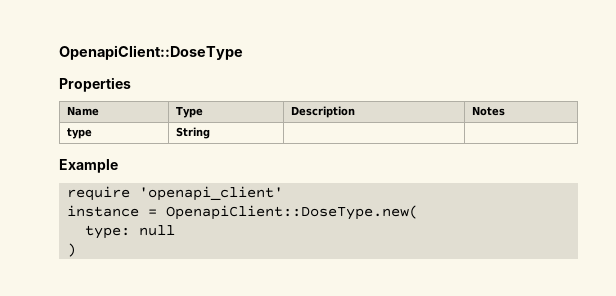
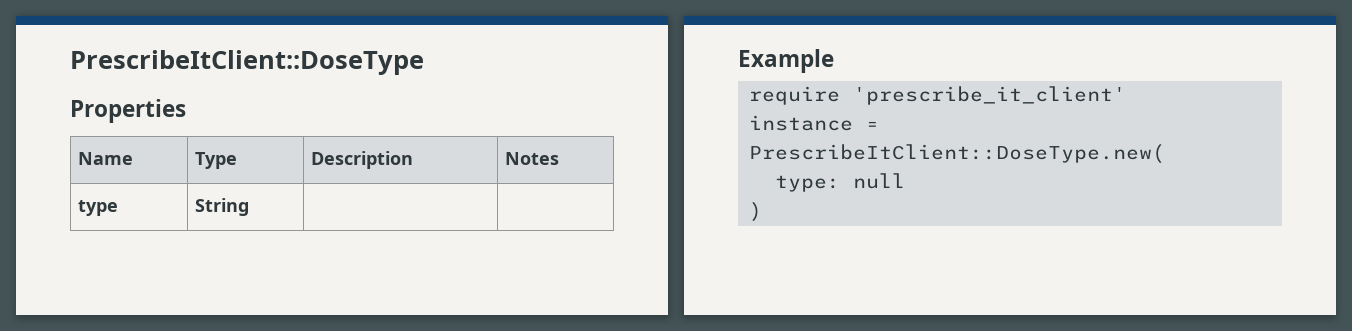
[59,45,243,60] OpenapiClient::DoseType -> [70,50,424,75] PrescribeItClient::DoseType
[138,186,283,201] 'openapi_client' -> [852,86,1126,105] 'prescribe_it_client'
[165,205,418,220] OpenapiClient::DoseType.new( -> [748,144,1165,164] PrescribeItClient::DoseType.new(

